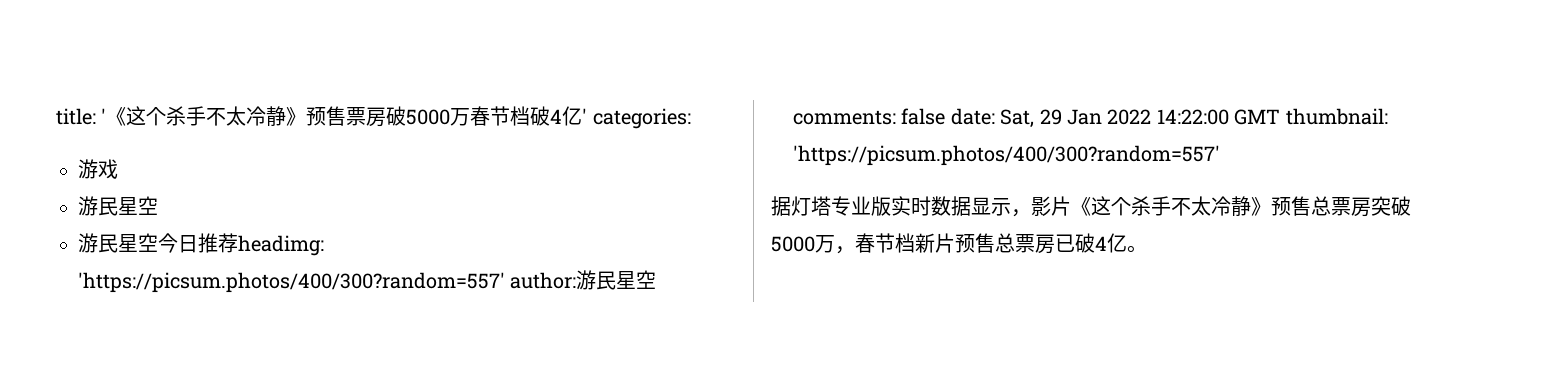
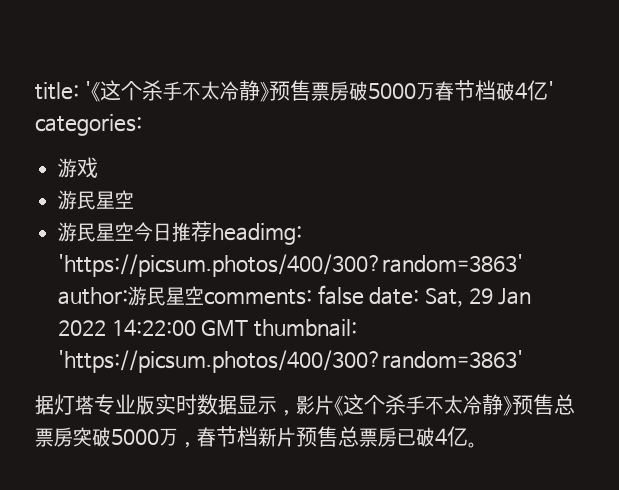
[78,272,505,293] 'https://picsum.photos/400/300?random=557' -> [58,254,524,277] 'https://picsum.photos/400/300?random=3863'
[793,145,1220,166] 'https://picsum.photos/400/300?random=557' -> [58,350,524,373] 'https://picsum.photos/400/300?random=3863'

